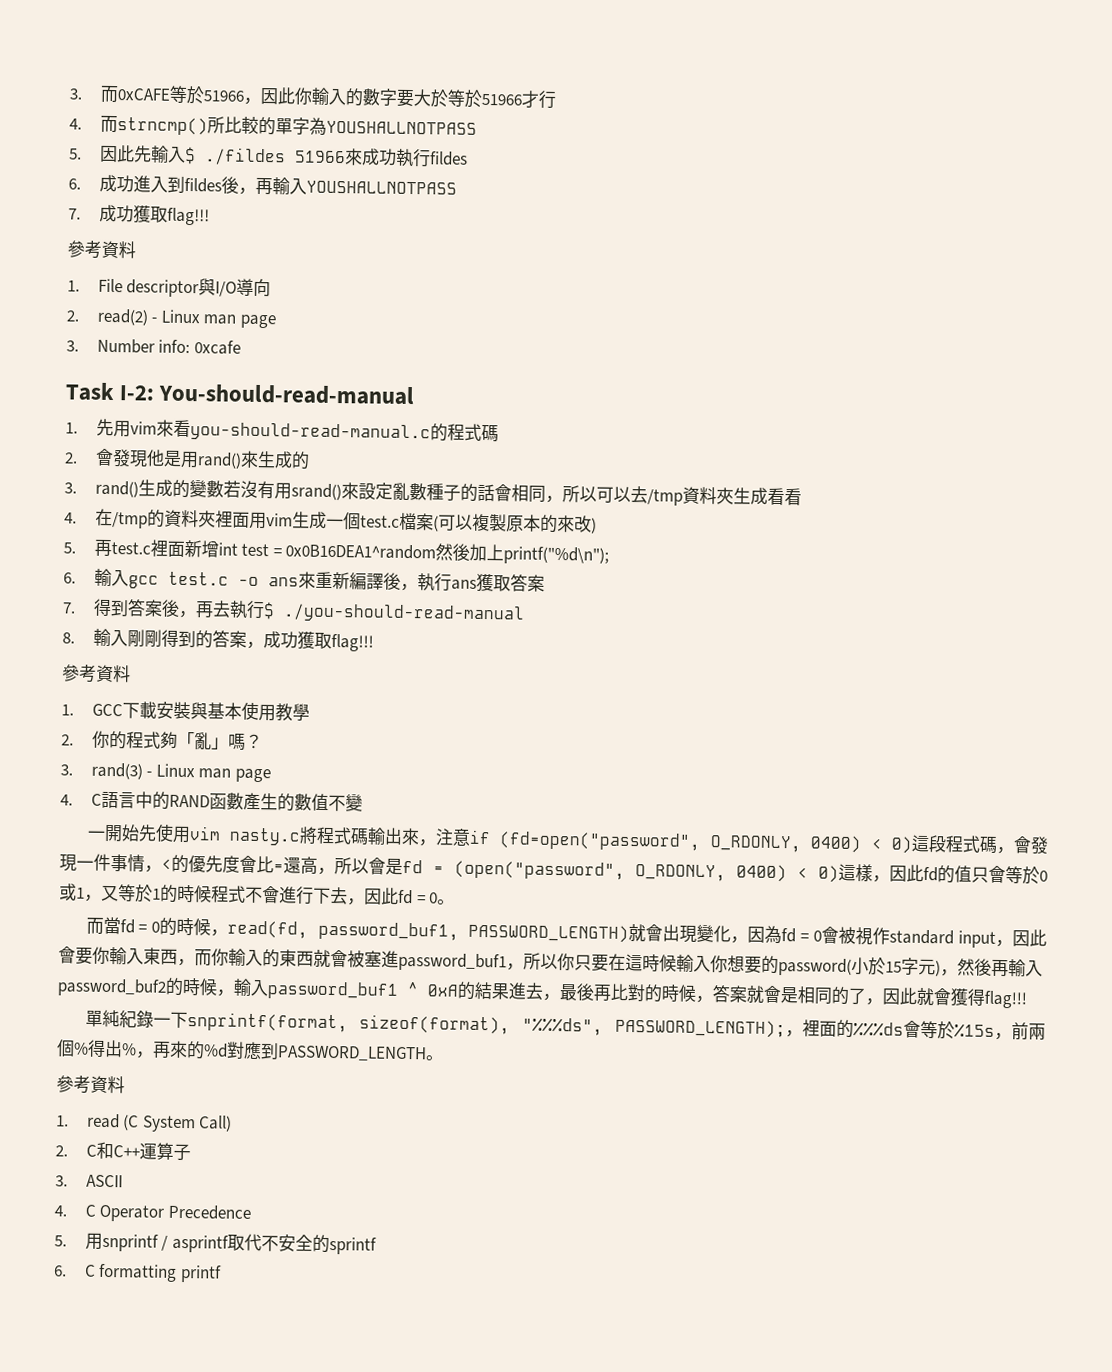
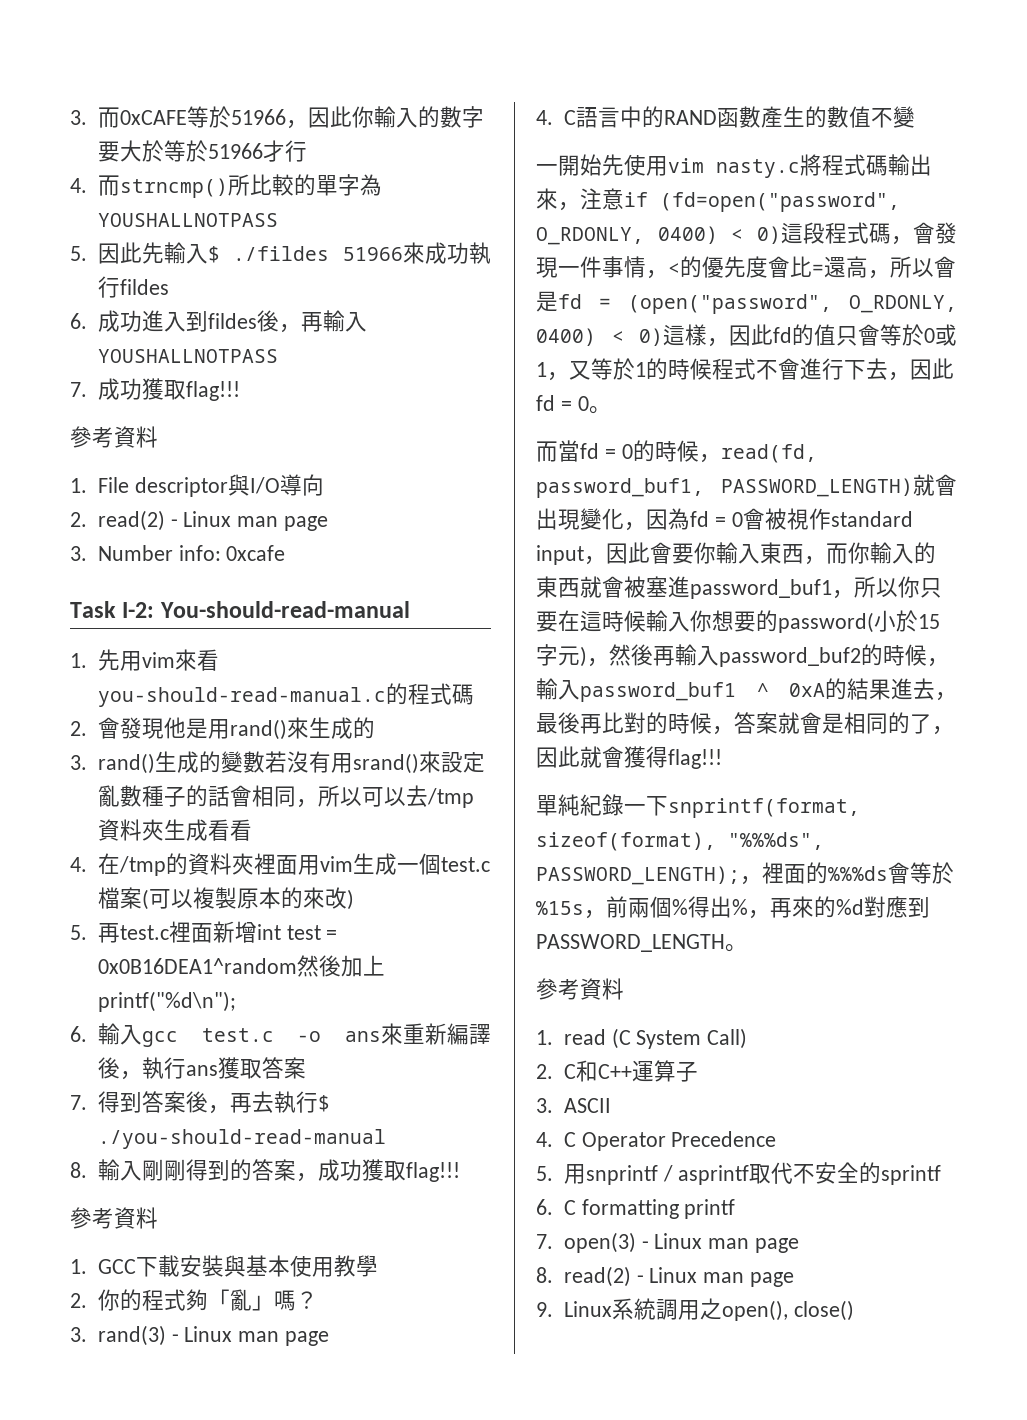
(222, 1274) none -> [536,1232,799,1253] [536,1266,794,1287] [536,1298,854,1321] // 7. open(3) - Linux man page // 8. read(2) - Linux man page // 9. Linux系統調用之open(), close()

